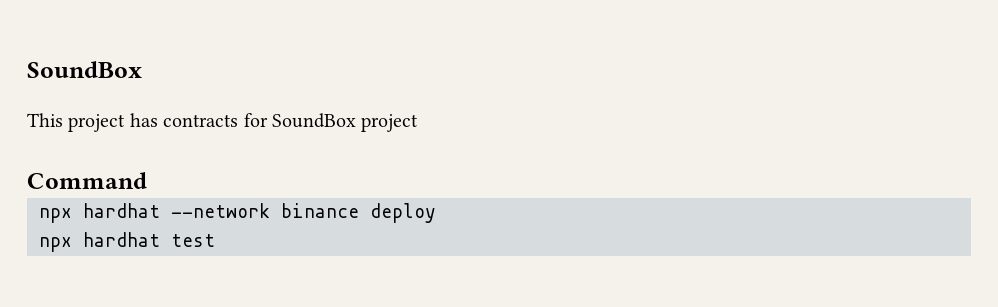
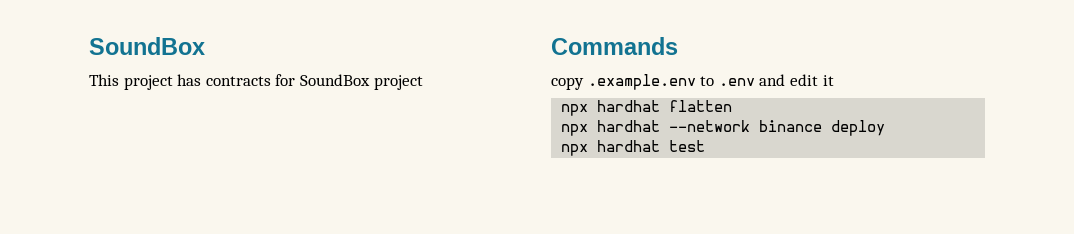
[27,172,147,189] Command -> [551,37,678,55] [551,74,834,90] [561,100,733,116] Commands // copy .example.env to .env and edit it // npx hardhat flatten

